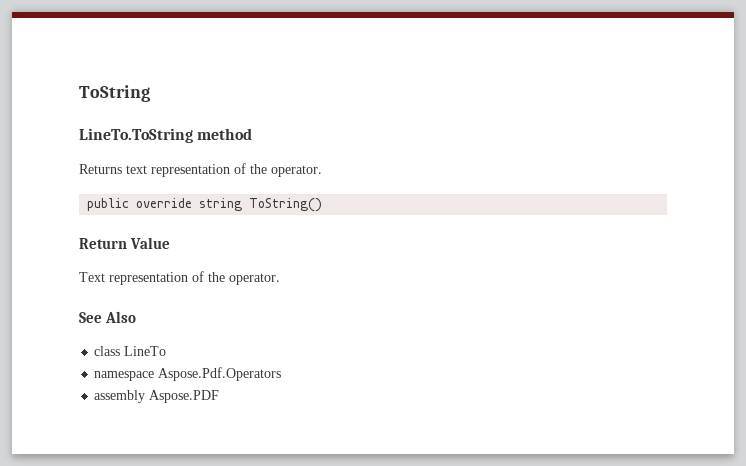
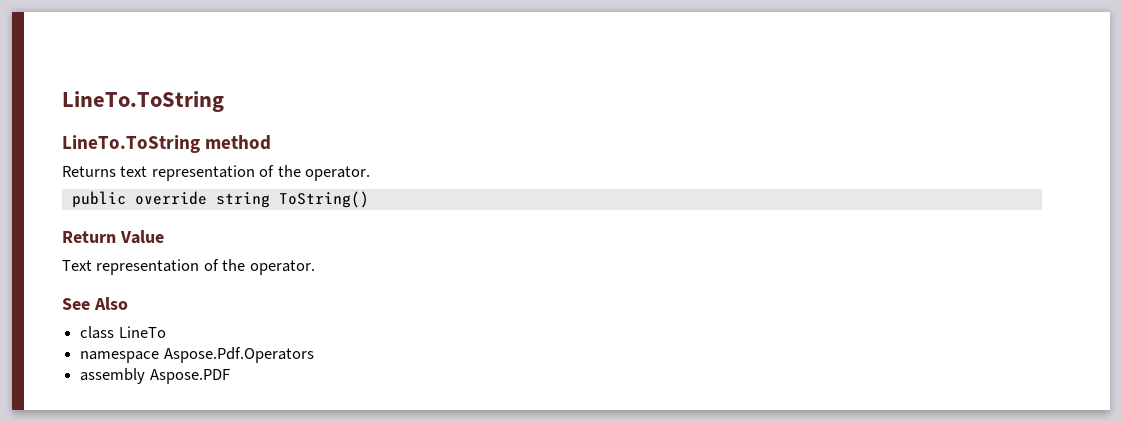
[79,85,150,102] ToString -> [62,91,224,112] LineTo.ToString

